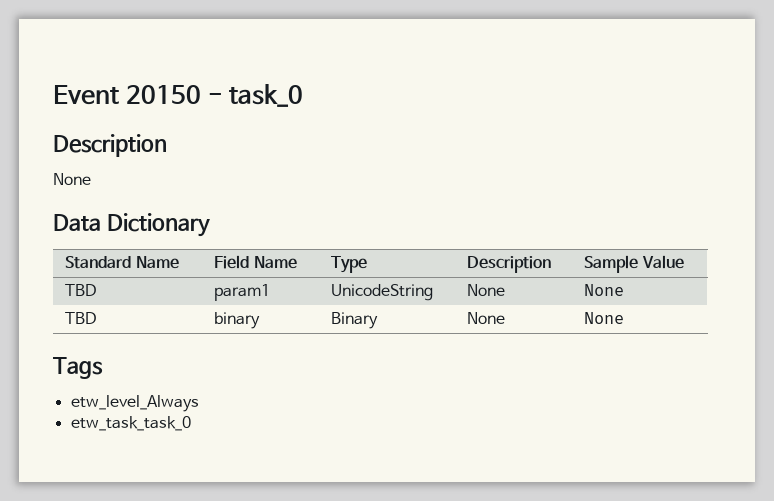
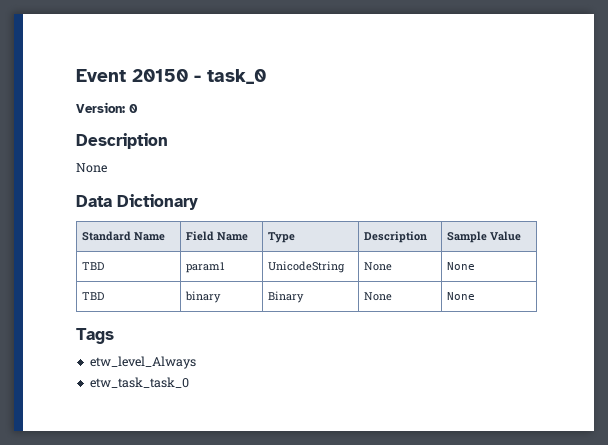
(304, 95) none -> [76,102,138,113] // Version: 0

